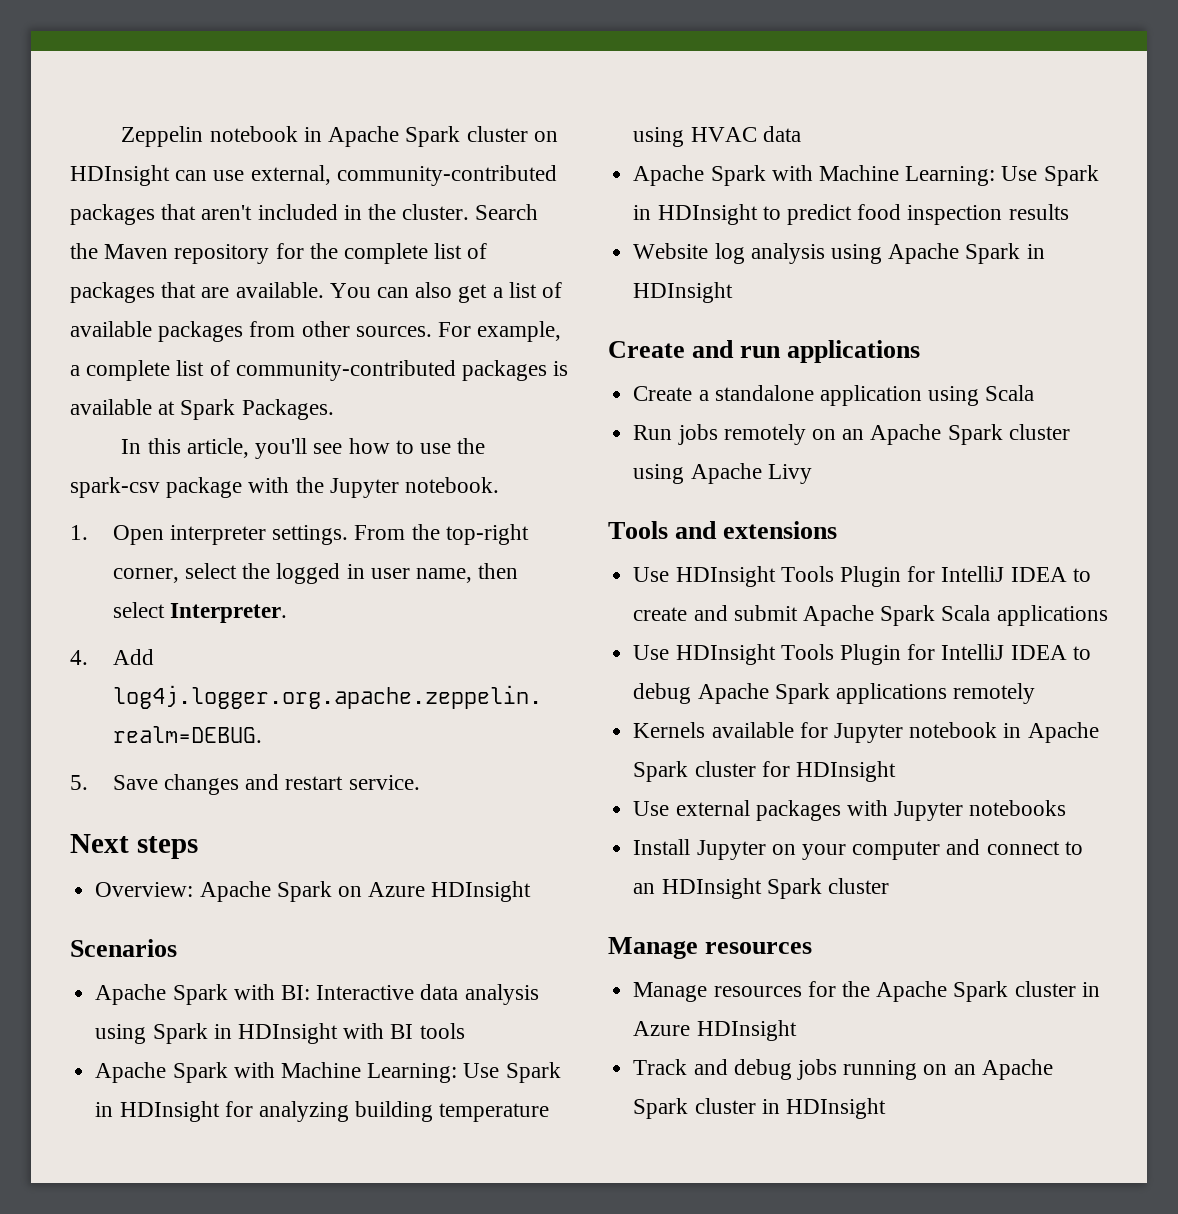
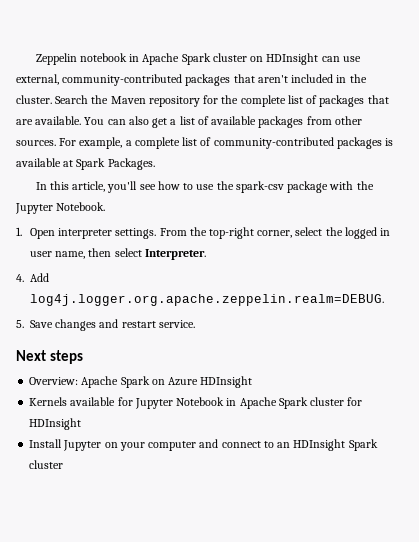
[405,477,500,493] notebook. -> [56,202,106,211] Notebook.
[70,939,177,957] [95,984,539,1005] [95,1023,465,1044] [95,1062,561,1083] [95,1101,550,1122] [633,126,801,147] [633,165,1099,186] [633,204,1069,225] [633,243,1045,264] [633,282,734,303] [608,340,921,363] [633,385,1035,406] [633,424,1070,445] [633,463,812,484] [608,521,838,539] [633,566,1091,587] [633,605,1108,626] [633,644,1091,665] [633,683,1036,704] // Scenarios // Apache Spark with BI: Interactive data analysis using Spark in HDInsight with BI tools // Apache Spark with Machine Learning: Use Spark in HDInsight for analyzing building temperature using HVAC data // Apache Spark with Machine Learning: Use Spark in HDInsight to predict food inspection results // Website log analysis using Apache Spark in HDInsight // Create and run applications // Create a standalone application using Scala // Run jobs remotely on an Apache Spark cluster using Apache Livy // Tools and extensions // Use HDInsight Tools Plugin for IntelliJ IDEA to create and submit Apache Spark Scala applications // Use HDInsight Tools Plugin for IntelliJ IDEA to debug Apache Spark applications remotely -> (253, 382) none
[909,722,998,738] notebook -> [176,397,225,406] Notebook
[633,800,1067,821] // Use external packages with Jupyter notebooks -> (82, 424) none
[608,937,813,959] [633,981,1100,1002] [633,1020,797,1041] [633,1059,1053,1080] [633,1098,886,1119] // Manage resources // Manage resources for the Apache Spark cluster in Azure HDInsight // Track and debug jobs running on an Apache Spark cluster in HDInsight -> (64, 464) none

